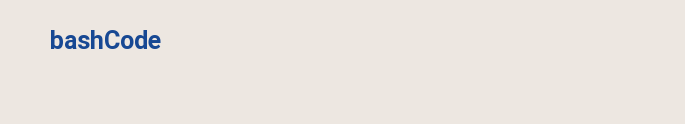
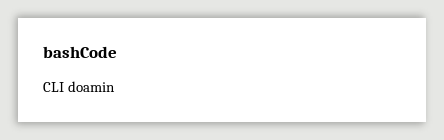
(161, 39) none -> [43,81,115,92] // CLI doamin

